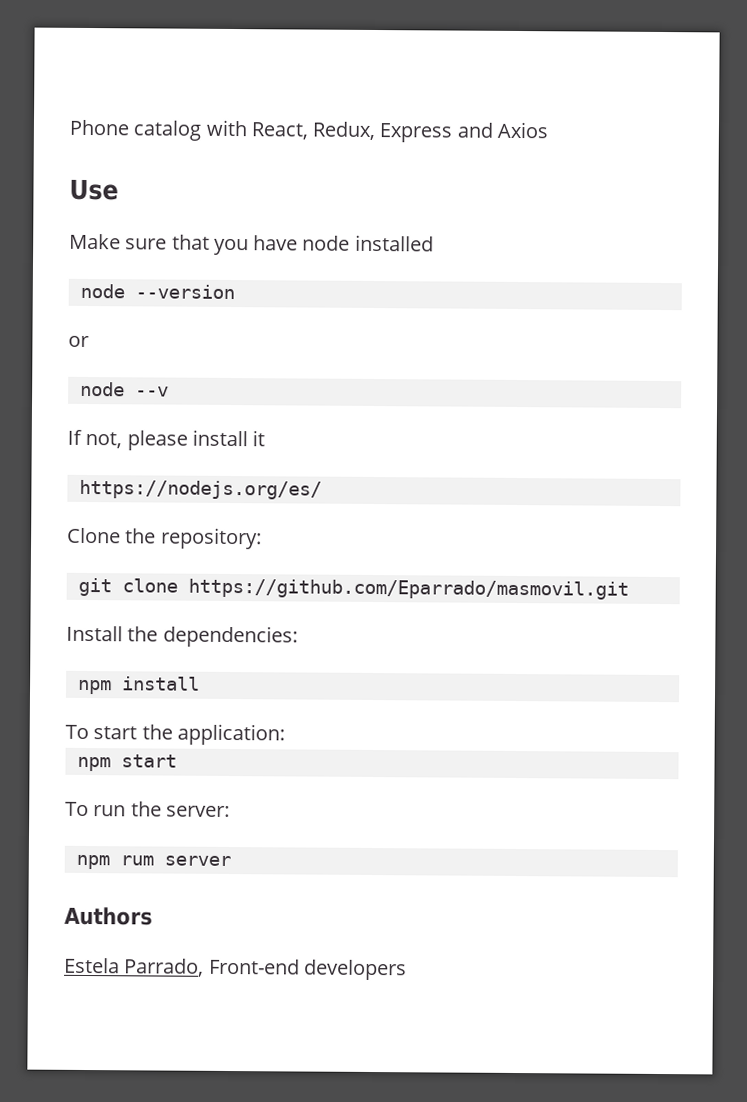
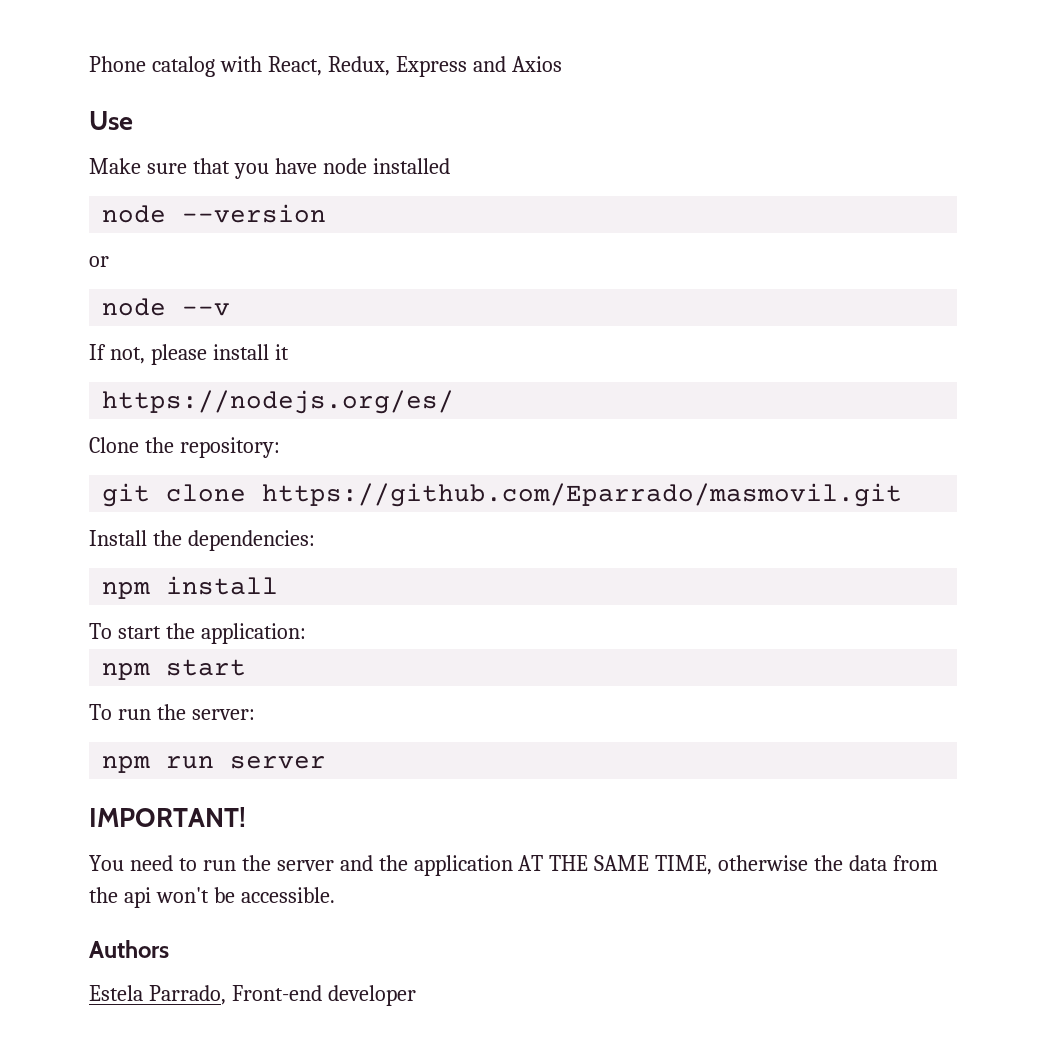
[119,855,231,867] rum server -> [166,756,327,769] [89,807,246,827] [89,855,939,876] [89,887,335,908] run server // IMPORTANT! // You need to run the server and the application AT THE SAME TIME, otherwise the data from the api won't be accessible.
[303,959,407,981] developers -> [327,985,416,1006] developer

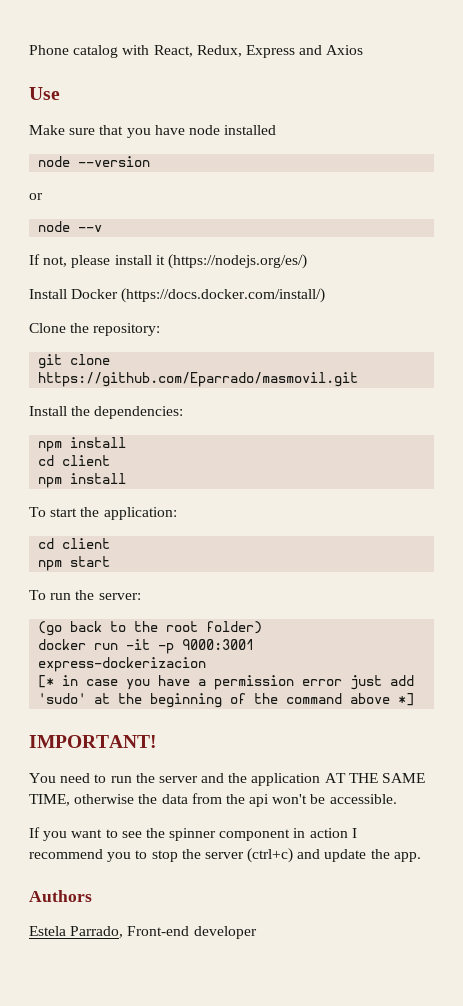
[102,390,455,414] // https://nodejs.org/es/ -> [167,254,307,269] [29,288,326,303] (https://nodejs.org/es/) // Install Docker (https://docs.docker.com/install/)
(279, 585) none -> [38,455,111,466] [38,473,127,488] // cd client // npm install
(306, 633) none -> [38,538,111,549] // cd client
[102,756,327,773] npm run server -> [38,621,263,636] [38,639,255,654] [38,657,207,672] [38,675,415,690] [38,693,415,708] (go back to the root folder) // docker run -it -p 9000:3001 express-dockerizacion // [* in case you have a permission error just add 'sudo' at the beginning of the command above *]
(335, 895) none -> [29,827,357,841] [29,848,421,863] // If you want to see the spinner component in action I recommend you to stop the server (ctrl+c) and update the app.

